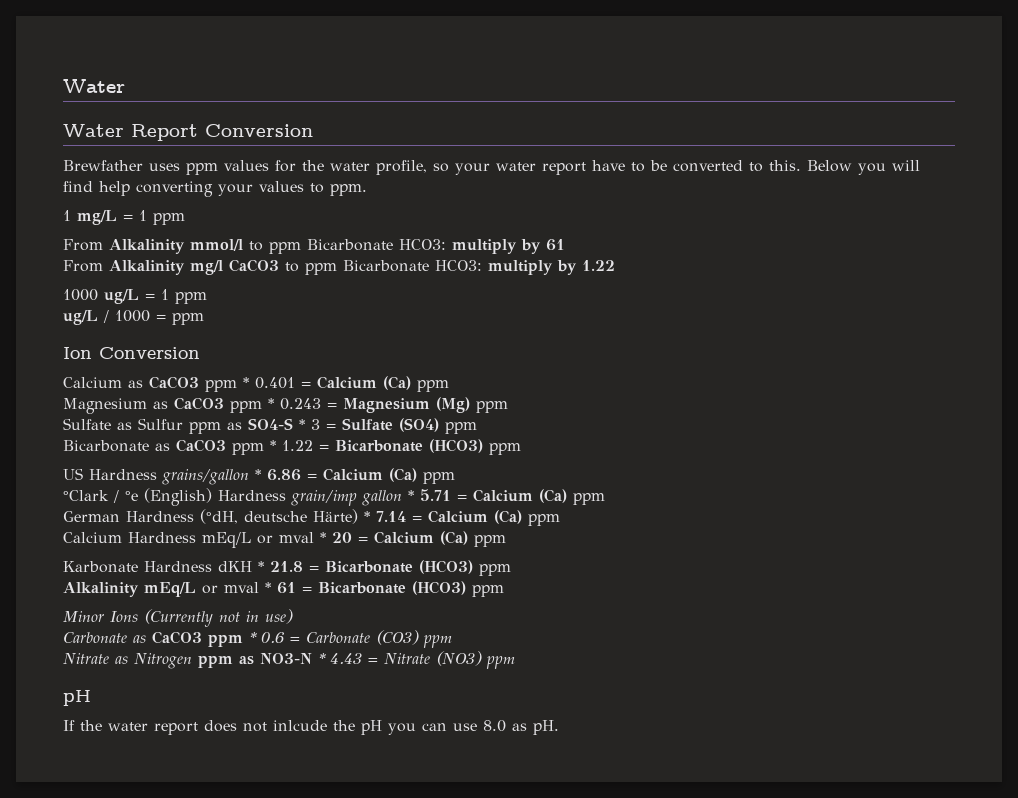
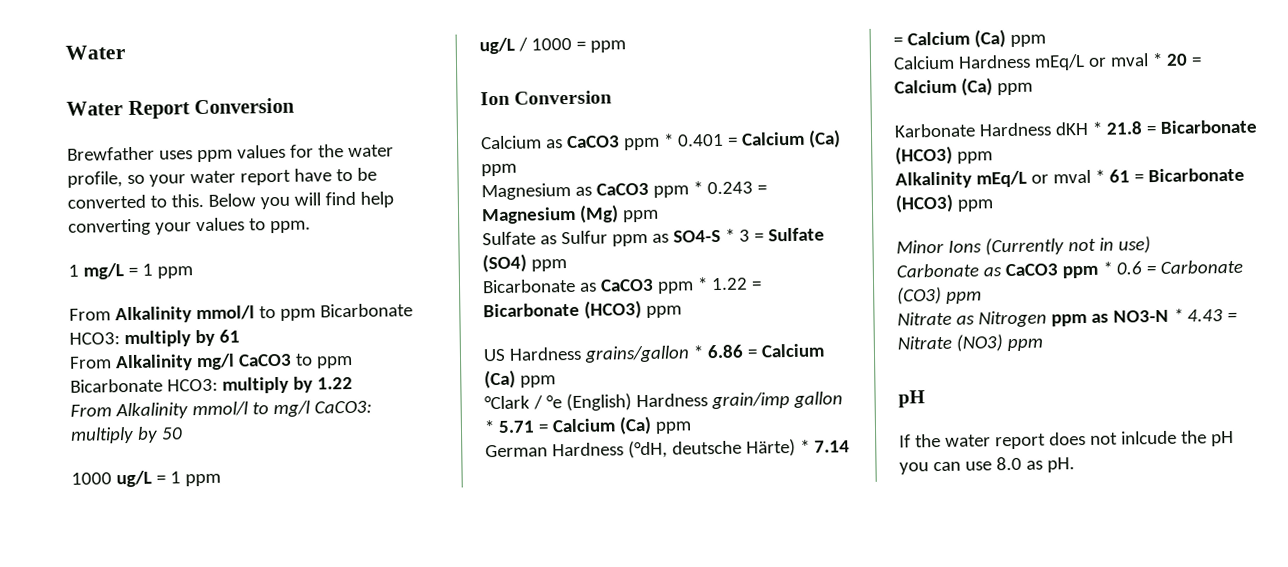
(615, 265) none -> [70,400,372,420] [70,426,183,444] // From Alkalinity mmol/l to mg/l CaCO3: multiply by 50

